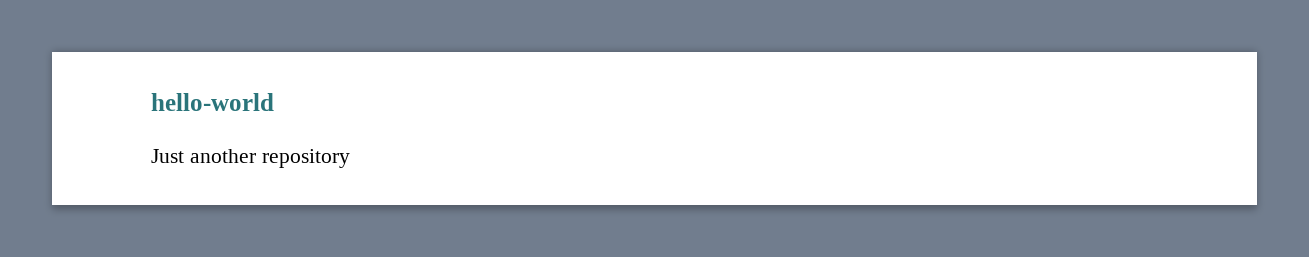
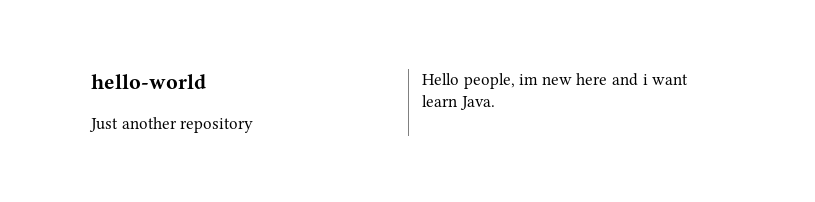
(350, 158) none -> [422,73,689,89] [422,95,495,110] // Hello people, im new here and i want learn Java.

